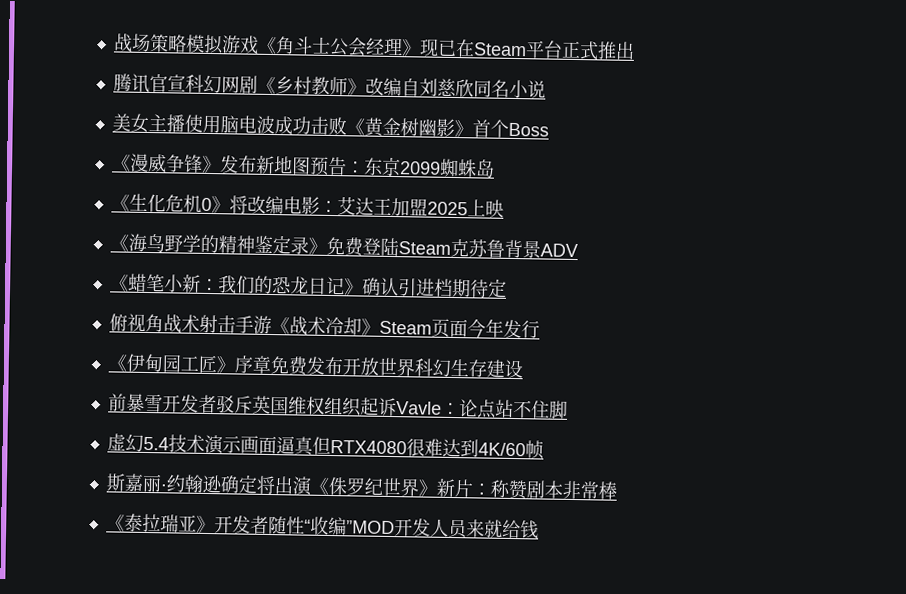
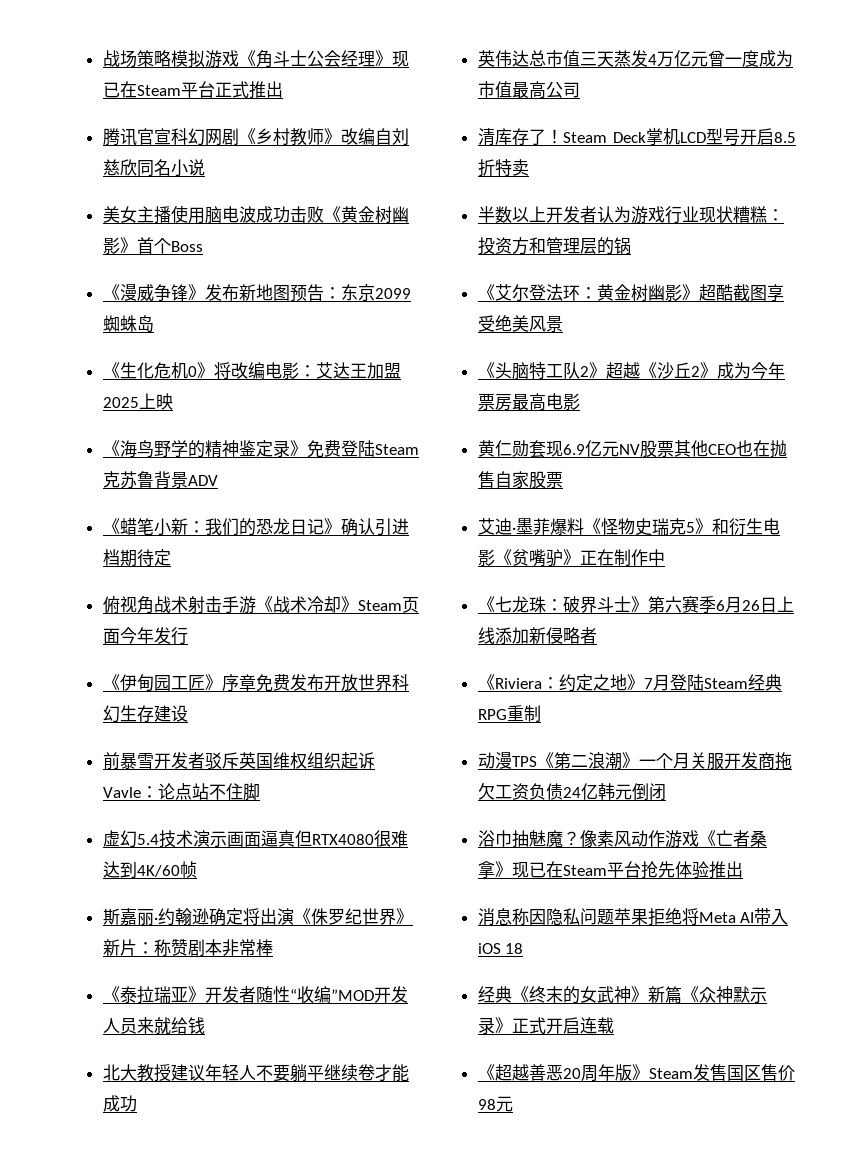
(539, 530) none -> [102,1064,409,1082] [102,1095,137,1112] [477,50,793,67] [477,81,580,99] [477,128,796,146] [477,159,529,177] [477,206,784,224] [477,237,631,255] [477,284,784,302] [477,315,563,332] [477,362,785,380] [477,393,580,411] [477,440,787,458] [477,471,563,489] [477,518,780,536] [477,549,665,567] [477,595,794,613] [477,627,597,644] [477,674,782,692] [477,705,541,722] [477,752,792,770] [477,783,666,801] [477,830,767,848] [477,861,743,879] [477,908,789,926] [477,943,524,954] [477,986,767,1004] [477,1017,614,1034] [477,1064,795,1082] [477,1096,513,1112] // 北大教授建议年轻人不要躺平继续卷才能成功 // 英伟达总市值三天蒸发4万亿元曾一度成为市值最高公司 // 清库存了！Steam Deck掌机LCD型号开启8.5折特卖 // 半数以上开发者认为游戏行业现状糟糕：投资方和管理层的锅 // 《艾尔登法环：黄金树幽影》超酷截图享受绝美风景 // 《头脑特工队2》超越《沙丘2》成为今年票房最高电影 // 黄仁勋套现6.9亿元NV股票其他CEO也在抛售自家股票 // 艾迪·墨菲爆料《怪物史瑞克5》和衍生电影《贫嘴驴》正在制作中 // 《七龙珠：破界斗士》第六赛季6月26日上线添加新侵略者 // 《Riviera：约定之地》7月登陆Steam经典RPG重制 // 动漫TPS《第二浪潮》一个月关服开发商拖欠工资负债24亿韩元倒闭 // 浴巾抽魅魔？像素风动作游戏《亡者桑拿》现已在Steam平台抢先体验推出 // 消息称因隐私问题苹果拒绝将Meta AI带入iOS 18 // 经典《终末的女武神》新篇《众神默示录》正式开启连载 // 《超越善恶20周年版》Steam发售国区售价98元

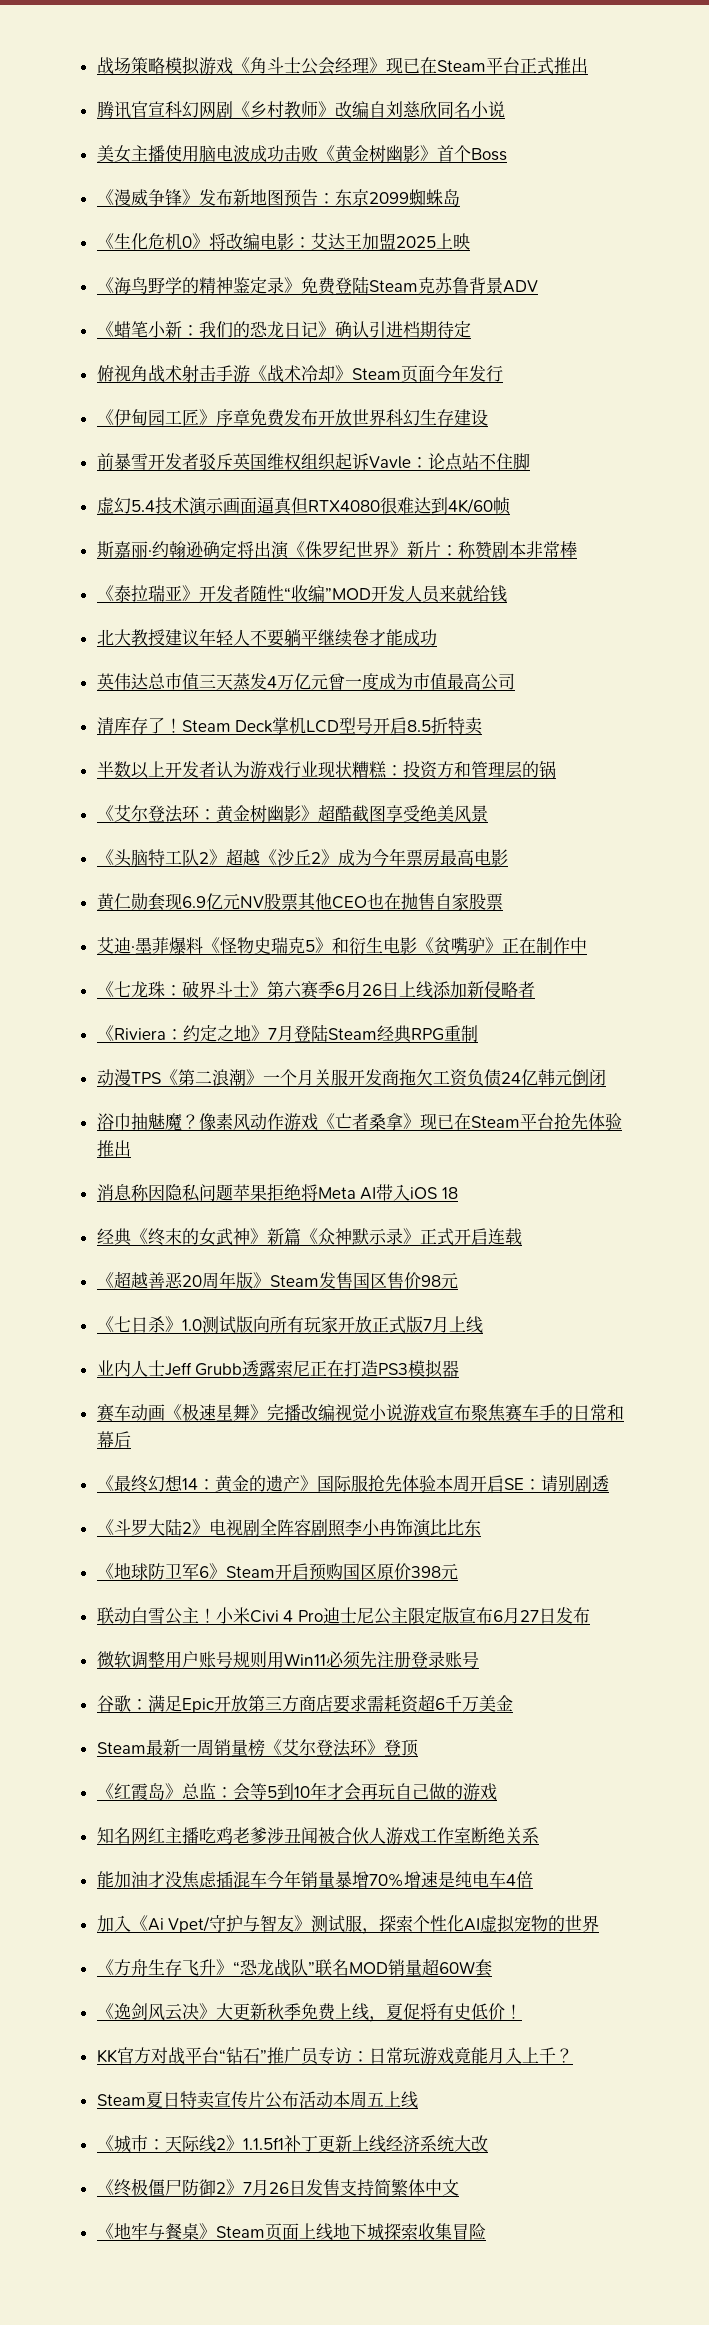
(513, 1104) none -> [96,1316,483,1334] [96,1359,460,1378] [96,1403,624,1422] [96,1431,131,1448] [96,1475,609,1493] [96,1518,481,1537] [96,1563,458,1581] [96,1607,590,1625] [96,1651,479,1669] [96,1694,513,1713] [96,1739,419,1757] [96,1782,497,1801] [96,1827,539,1845] [96,1870,533,1889] [96,1914,600,1934] [96,1958,492,1977] [96,2003,522,2022] [96,2046,573,2065] [96,2091,418,2109] [96,2135,488,2153] [96,2178,459,2197] [96,2223,486,2241] // 《七日杀》1.0测试版向所有玩家开放正式版7月上线 // 业内人士Jeff Grubb透露索尼正在打造PS3模拟器 // 赛车动画《极速星舞》完播改编视觉小说游戏宣布聚焦赛车手的日常和幕后 // 《最终幻想14：黄金的遗产》国际服抢先体验本周开启SE：请别剧透 // 《斗罗大陆2》电视剧全阵容剧照李小冉饰演比比东 // 《地球防卫军6》Steam开启预购国区原价398元 // 联动白雪公主！小米Civi 4 Pro迪士尼公主限定版宣布6月27日发布 // 微软调整用户账号规则用Win11必须先注册登录账号 // 谷歌：满足Epic开放第三方商店要求需耗资超6千万美金 // Steam最新一周销量榜《艾尔登法环》登顶 // 《红霞岛》总监：会等5到10年才会再玩自己做的游戏 // 知名网红主播吃鸡老爹涉丑闻被合伙人游戏工作室断绝关系 // 能加油才没焦虑插混车今年销量暴增70%增速是纯电车4倍 // 加入《Ai Vpet/守护与智友》测试服，探索个性化AI虚拟宠物的世界 // 《方舟生存飞升》“恐龙战队”联名MOD销量超60W套 // 《逸剑风云决》大更新秋季免费上线，夏促将有史低价！ // KK官方对战平台“钻石”推广员专访：日常玩游戏竟能月入上千？ // Steam夏日特卖宣传片公布活动本周五上线 // 《城市：天际线2》1.1.5f1补丁更新上线经济系统大改 // 《终极僵尸防御2》7月26日发售支持简繁体中文 // 《地牢与餐桌》Steam页面上线地下城探索收集冒险

